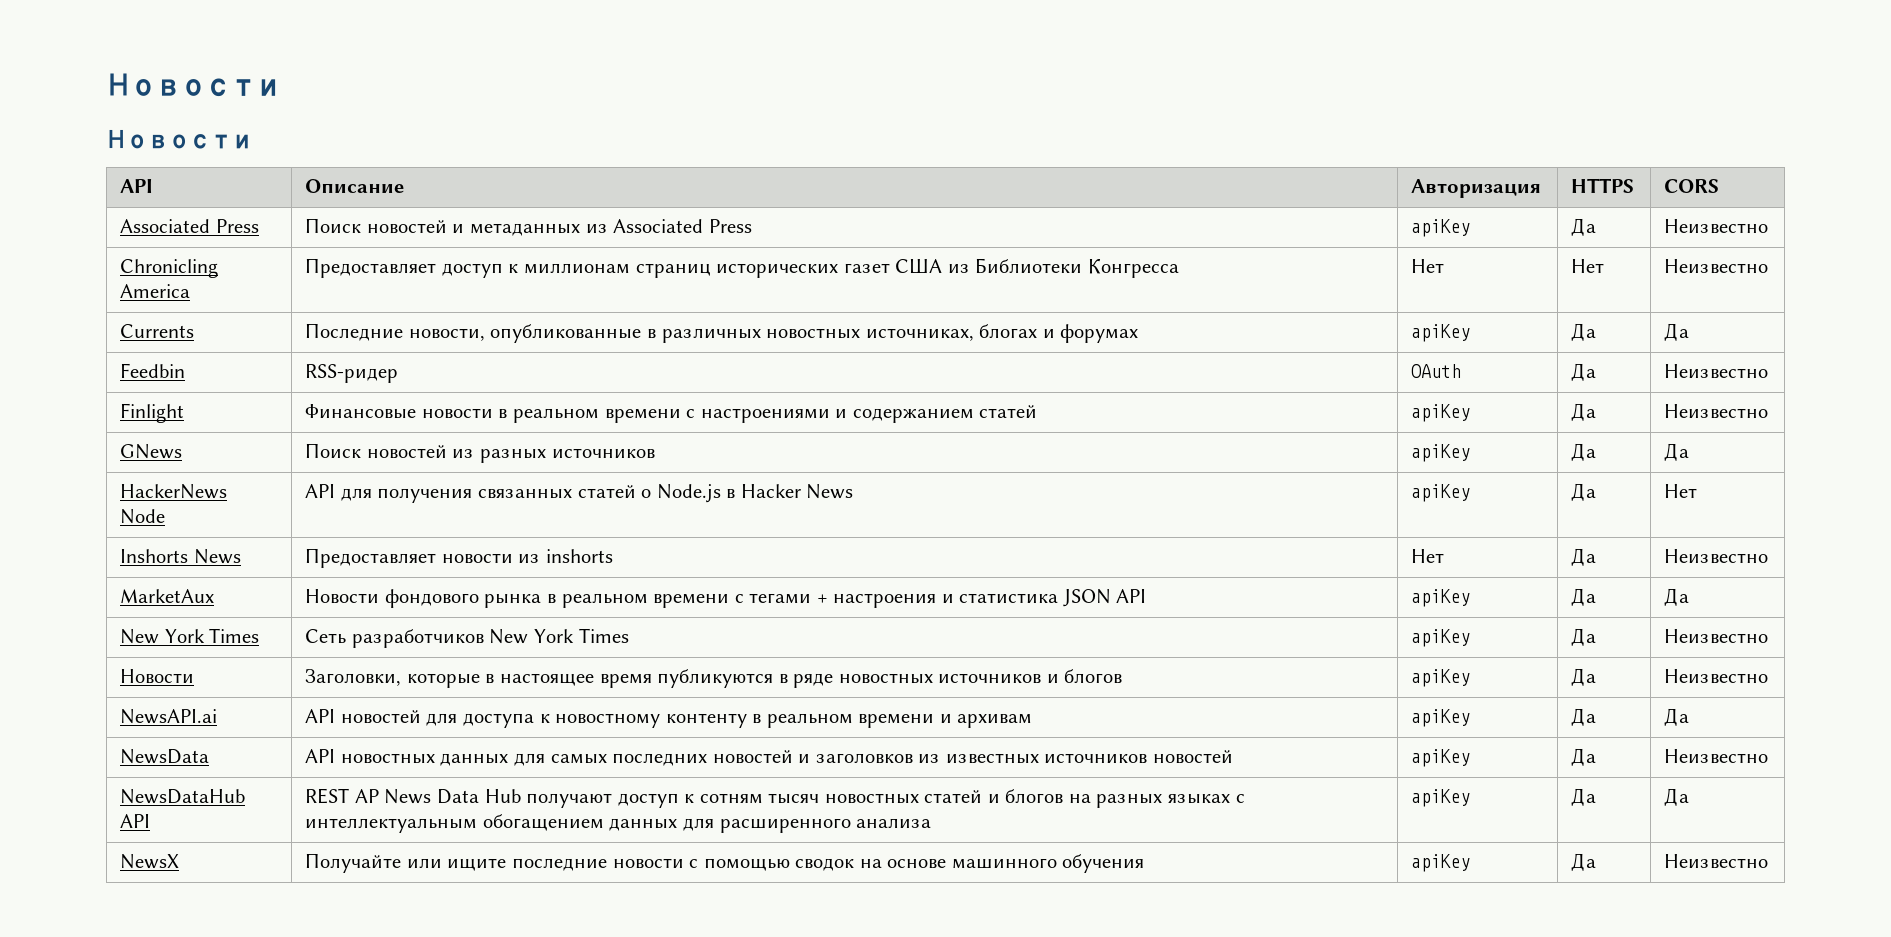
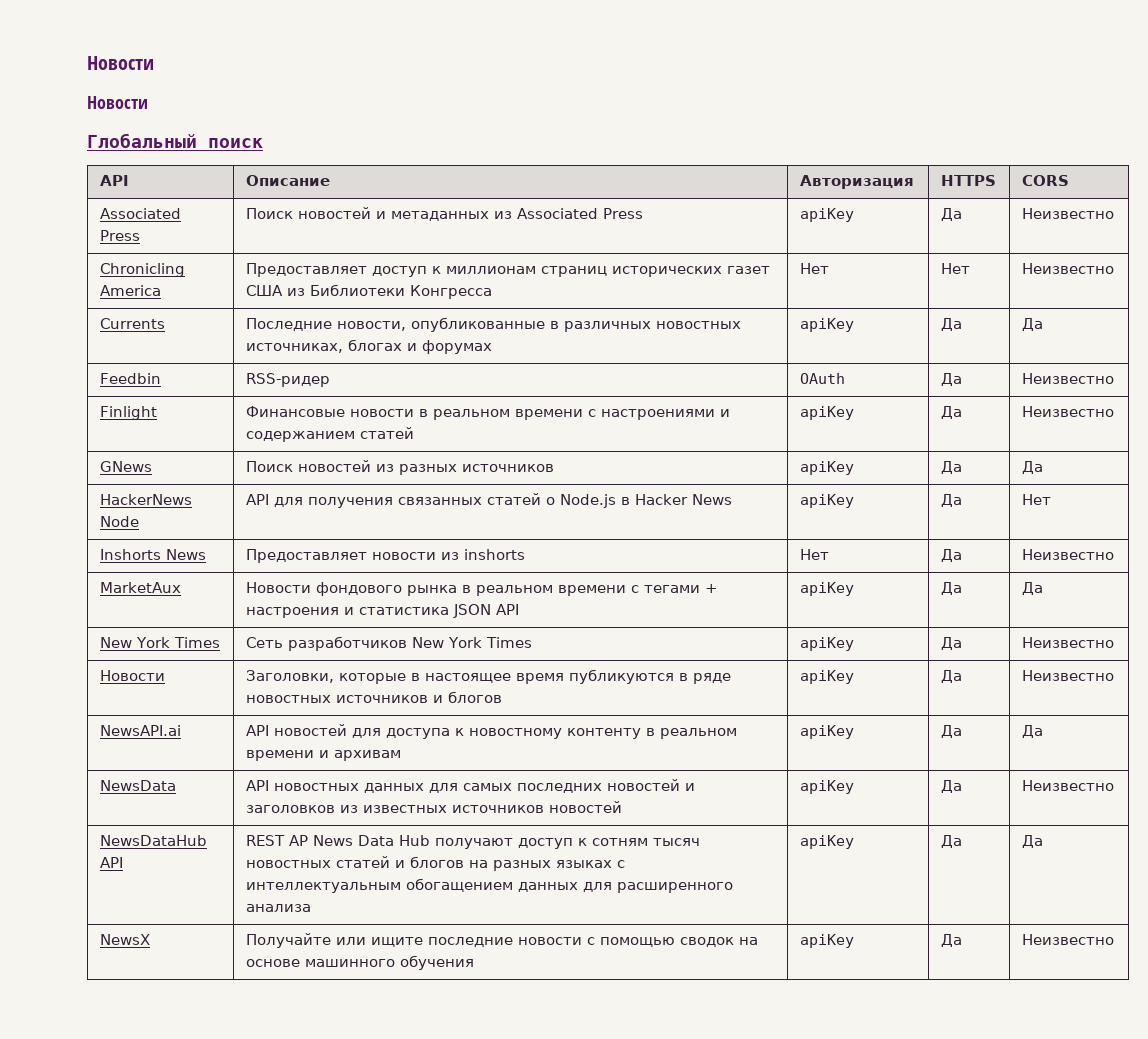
(253, 139) none -> [87,133,263,148] // Глобальный поиск

